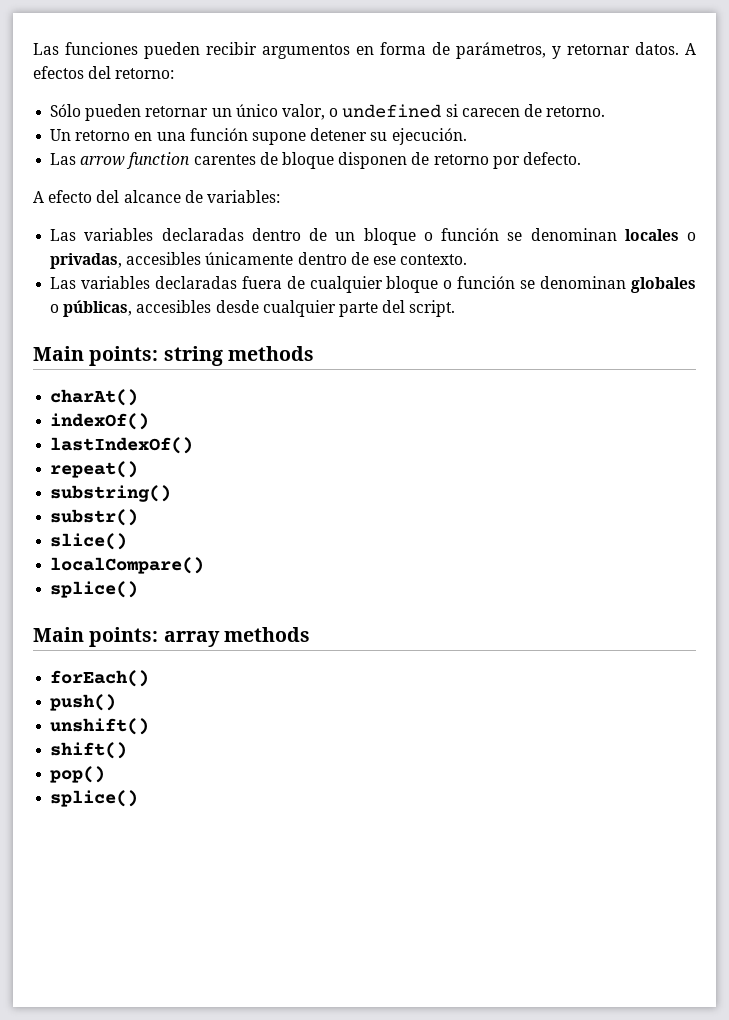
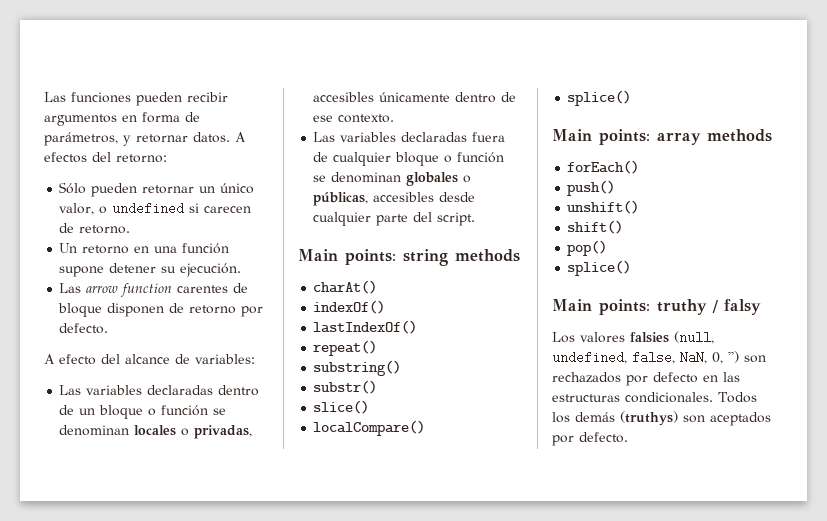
(139, 798) none -> [552,299,761,315] [552,331,714,344] [552,351,766,364] [552,372,740,386] [552,392,757,403] [552,411,771,426] [552,432,628,446] // Main points: truthy / falsy // Los valores falsies (null, undefined, false, NaN, 0, '') son rechazados por defecto en las estructuras condicionales. Todos los demás (truthys) son aceptados por defecto.

